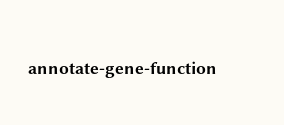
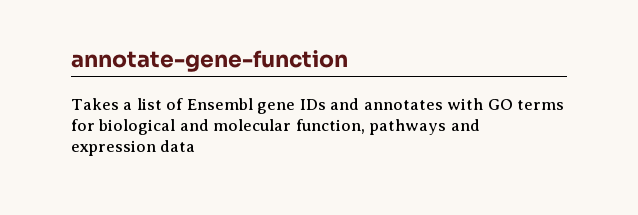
(217, 69) none -> [71,98,564,114] [71,119,480,135] [71,140,196,156] // Takes a list of Ensembl gene IDs and annotates with GO terms for biological and molecular function, pathways and expression data

